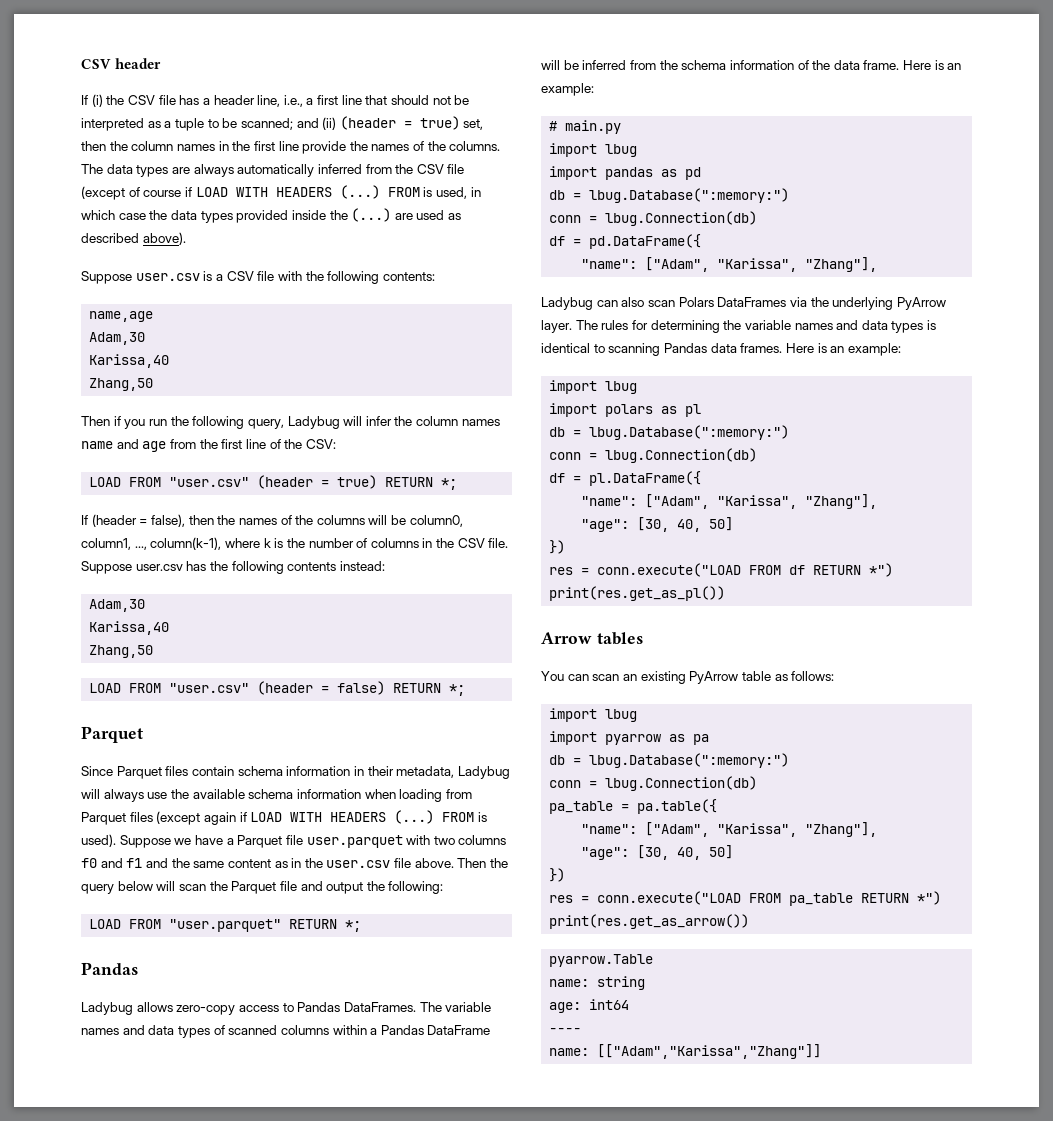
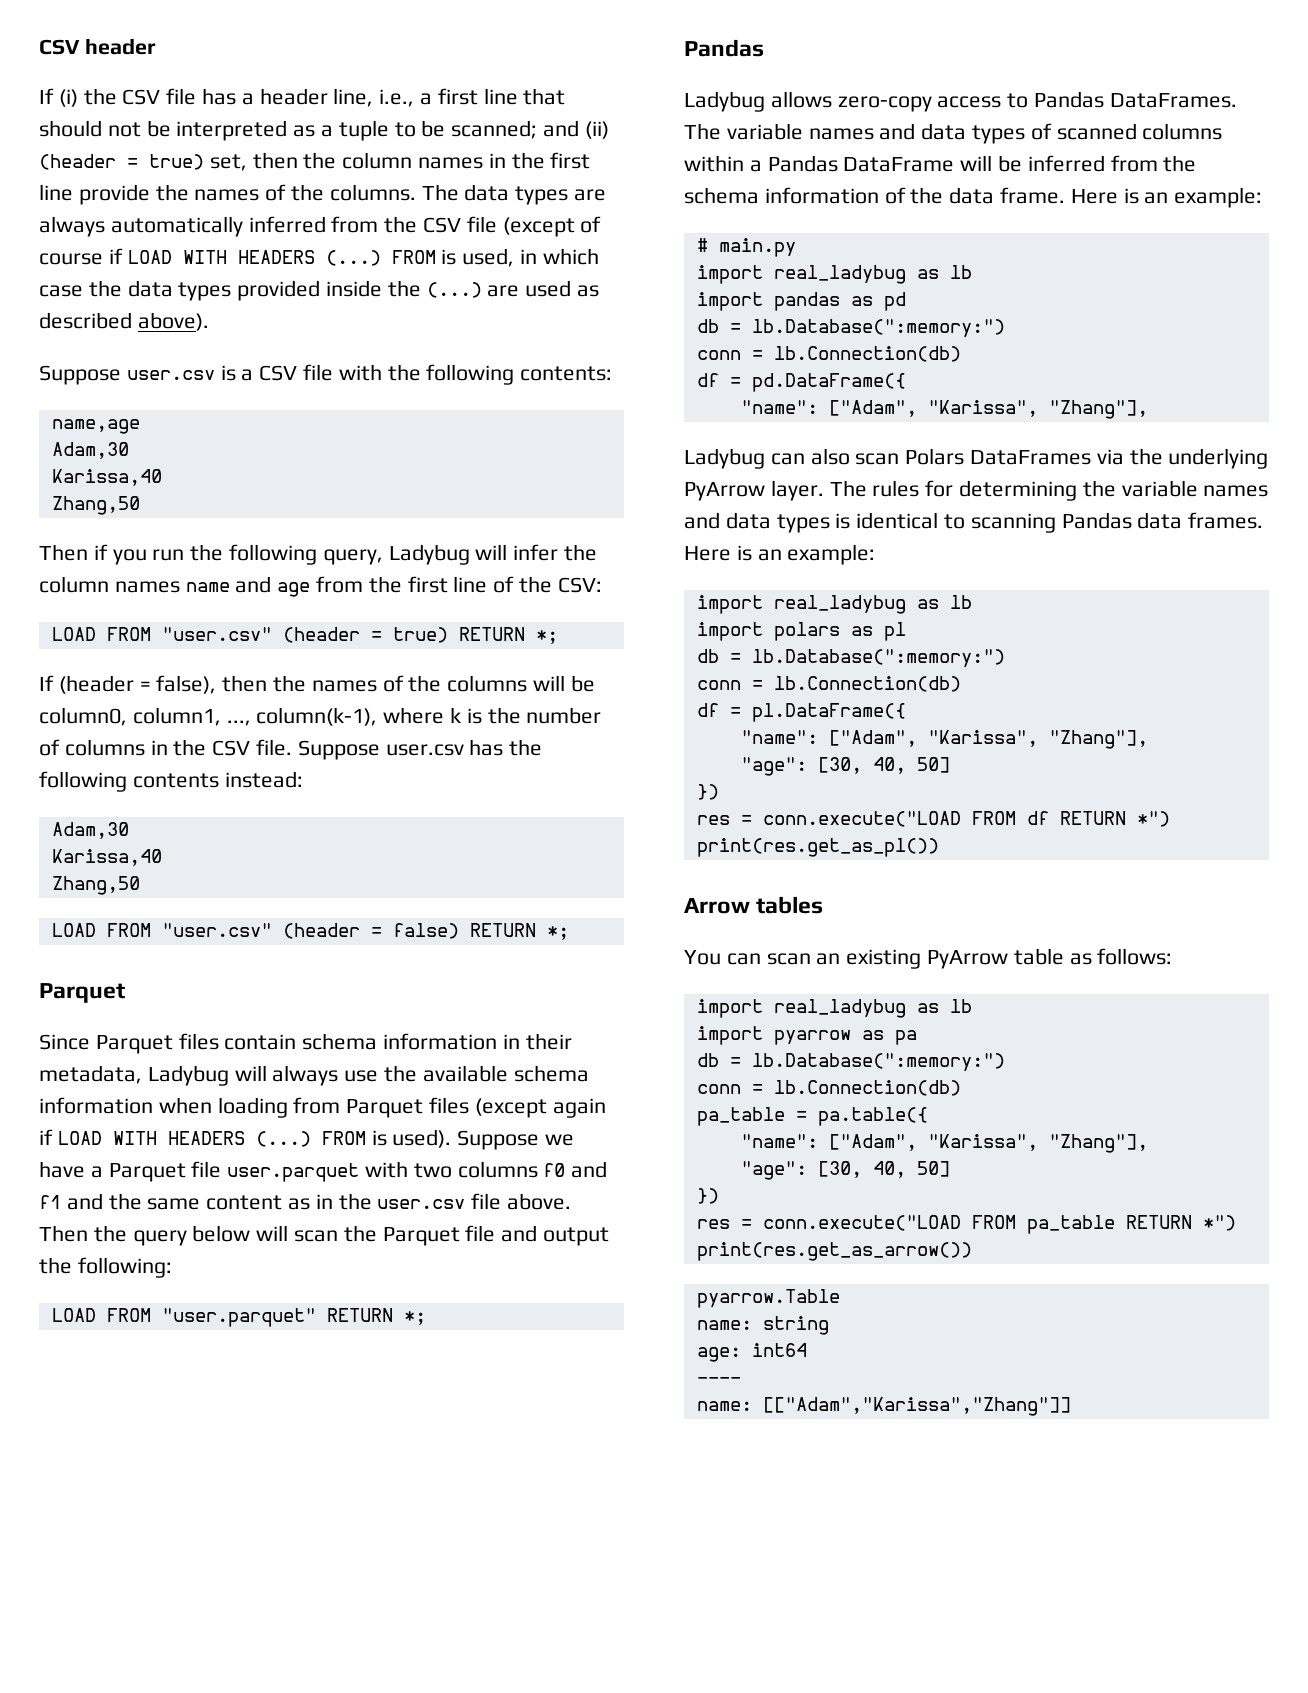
[605,144,638,157] lbug -> [773,265,972,284] real_ladybug as lb
[589,188,790,203] [549,211,758,226] lbug.Database(":memory:") // conn = lbug.Connection(db) -> [751,319,1005,337] [696,346,961,362] lb.Database(":memory:") // conn = lb.Connection(db)
[605,381,638,394] lbug -> [773,595,972,614] real_ladybug as lb
[589,425,790,440] [549,448,758,463] lbug.Database(":memory:") // conn = lbug.Connection(db) -> [751,649,1005,667] [696,676,961,692] lb.Database(":memory:") // conn = lb.Connection(db)
[605,709,638,722] lbug -> [773,999,972,1018] real_ladybug as lb
[589,753,790,768] [549,776,758,791] lbug.Database(":memory:") // conn = lbug.Connection(db) -> [751,1053,1005,1071] [696,1080,961,1096] lb.Database(":memory:") // conn = lb.Connection(db)

